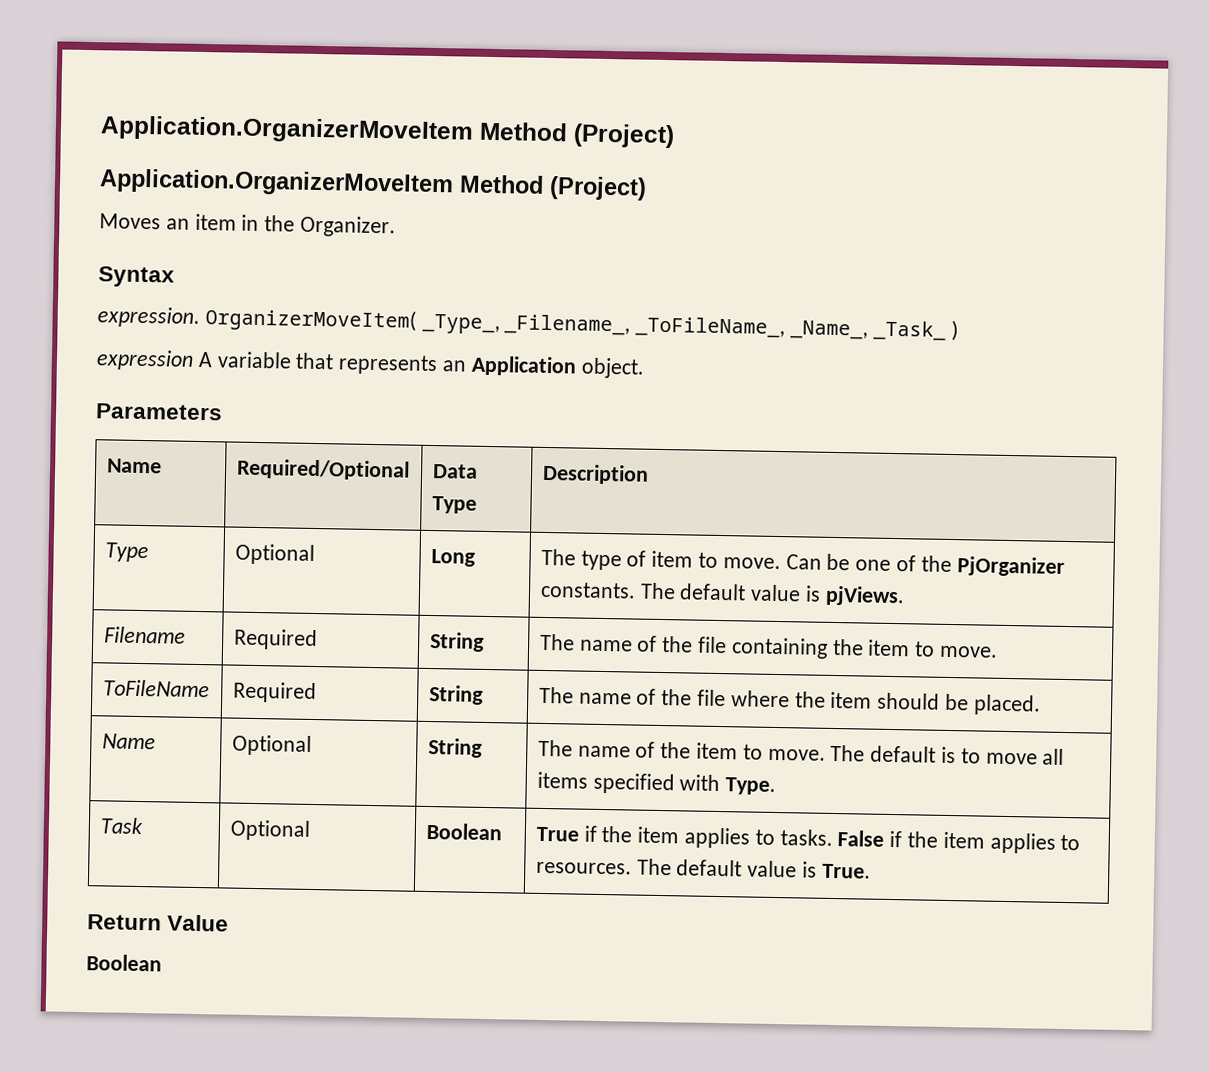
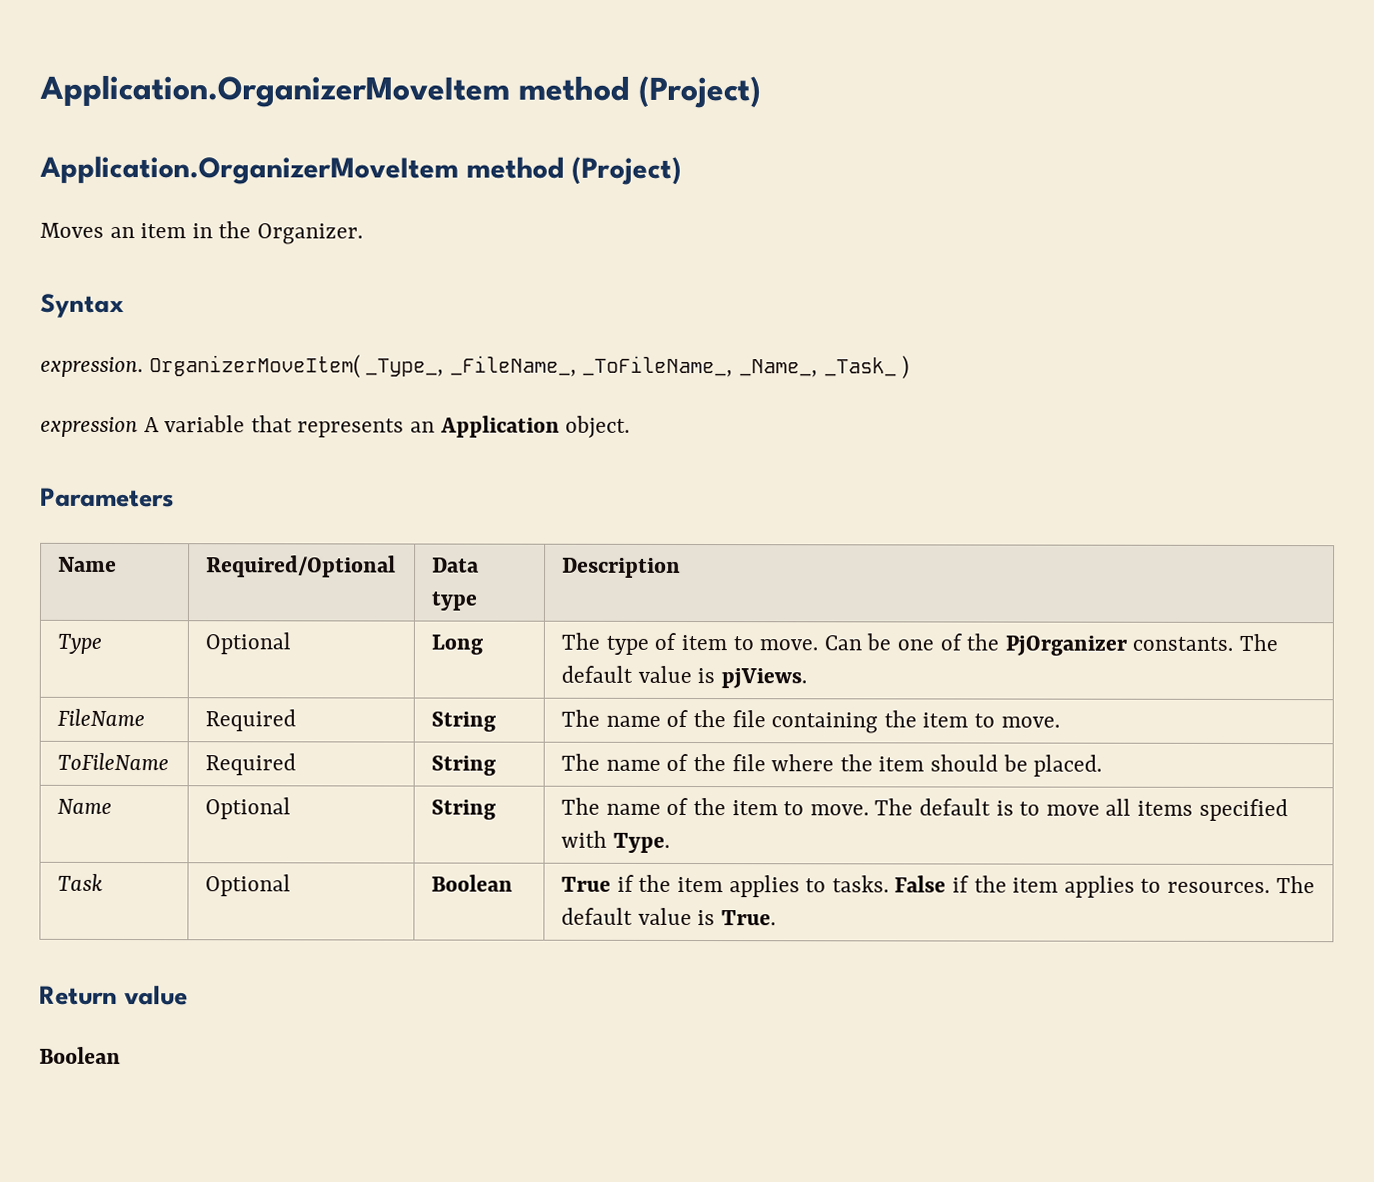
[100,115,568,145] Application.OrganizerMoveItem Method -> [39,74,631,108] Application.OrganizerMoveItem method
[459,174,544,194] Method -> [466,156,564,179] method
[504,314,631,336] _Filename_, -> [449,355,577,377] _FileName_,
[431,496,477,514] Type -> [431,591,478,611] type
[103,626,186,644] Filename -> [57,708,146,727] FileName
[167,914,230,932] Value -> [124,985,189,1006] value

